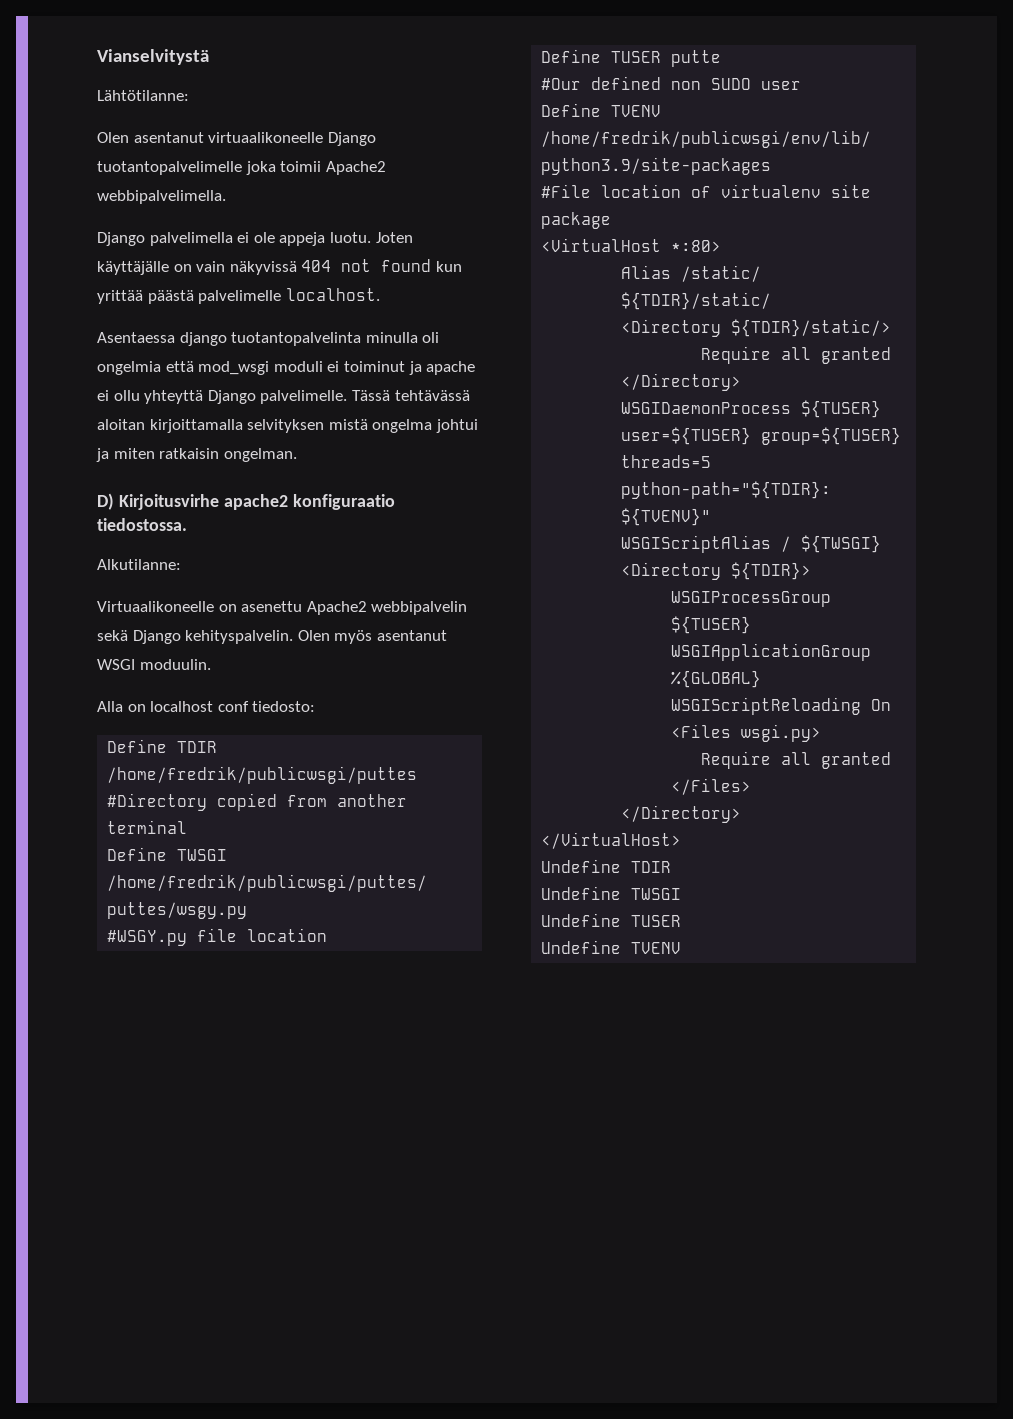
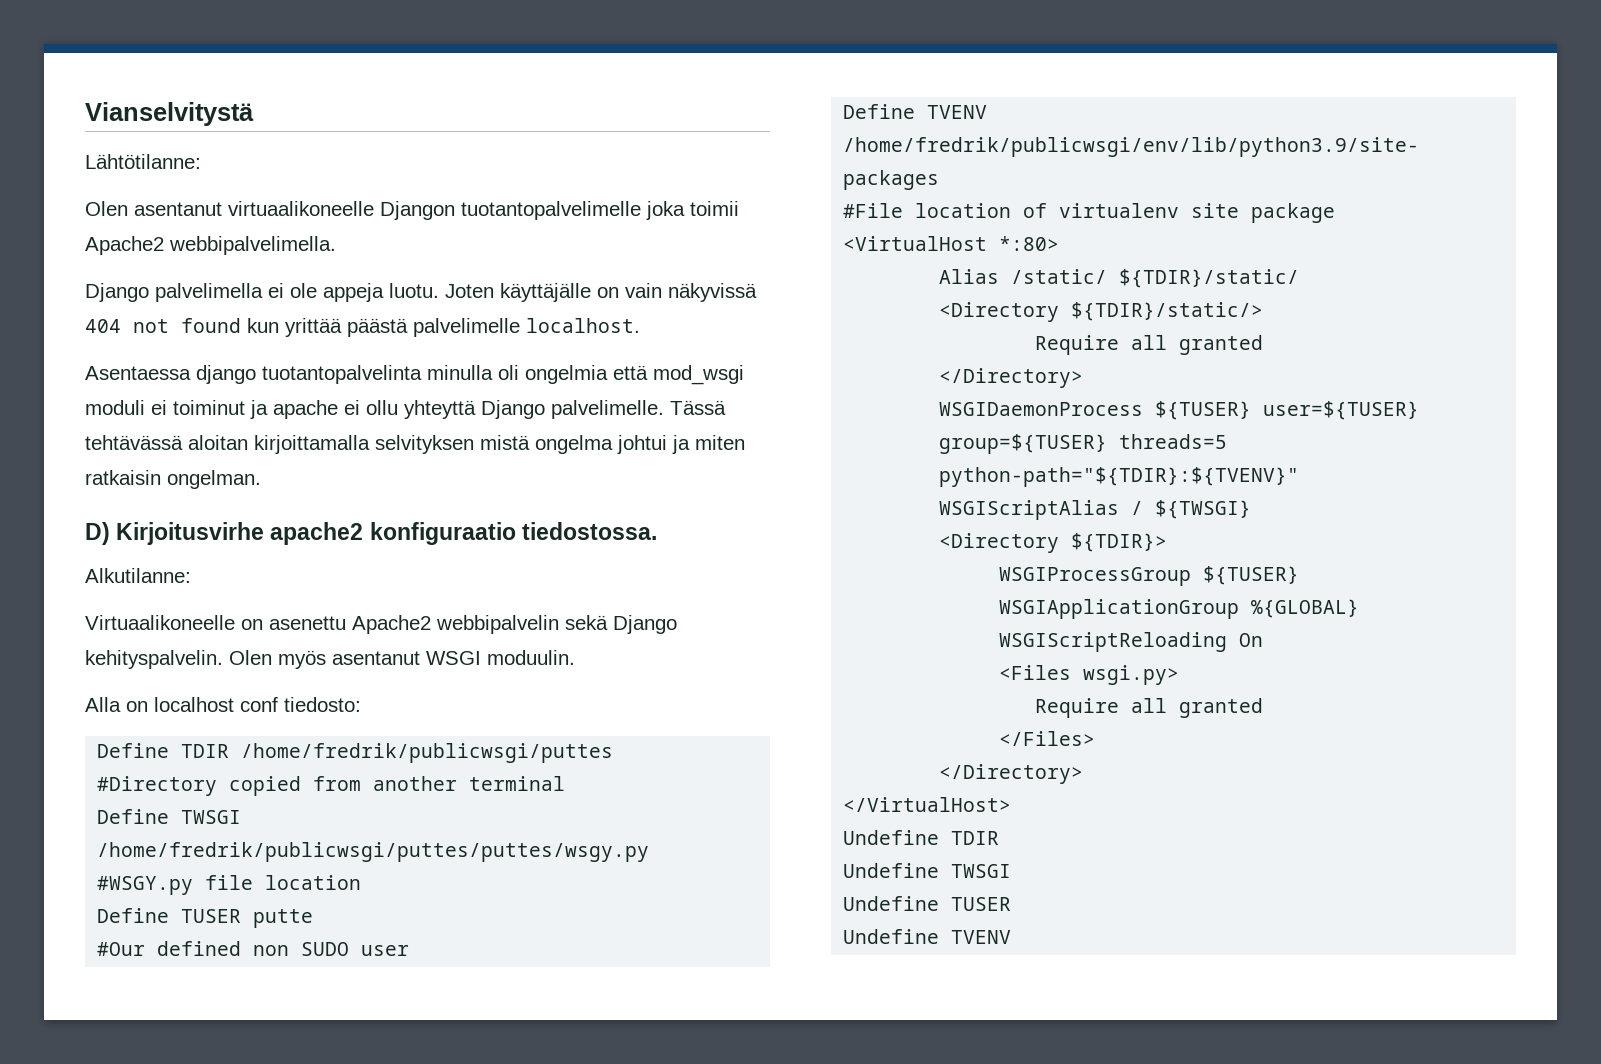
[327,132,376,146] Django -> [380,201,455,220] Djangon

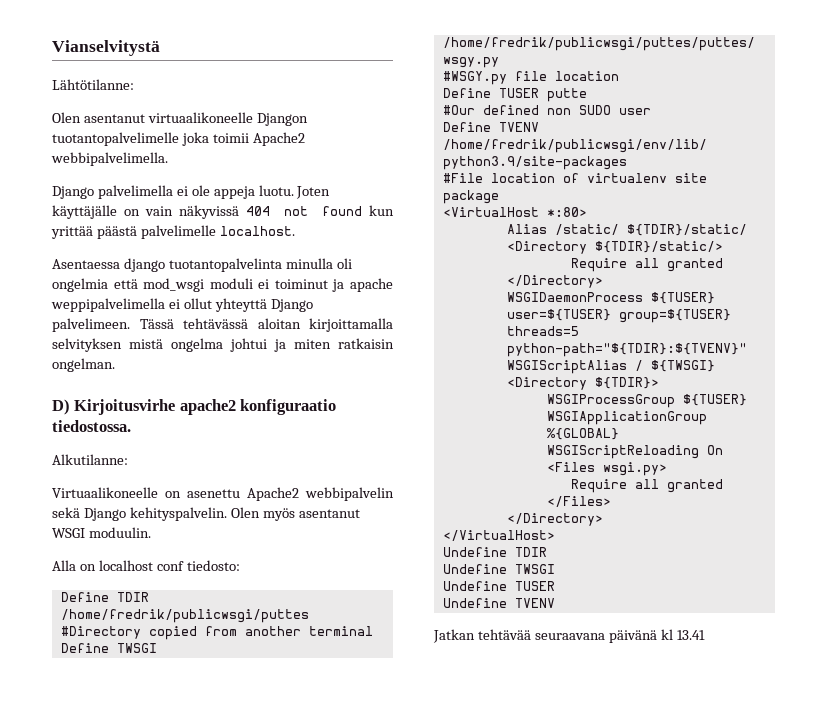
[344,400,398,415] ei ollu -> [51,298,212,312] weppipalvelimella ei ollut
[551,400,664,419] palvelimelle. -> [52,318,130,332] palvelimeen.
(1012, 937) none -> [433,629,705,643] // Jatkan tehtävää seuraavana päivänä kl 13.41

